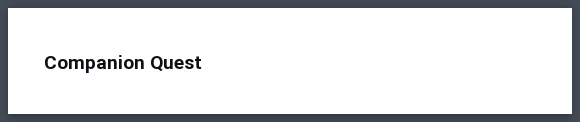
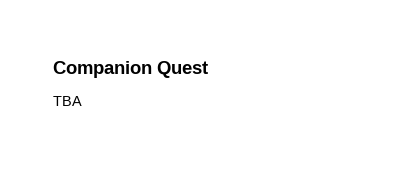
(203, 64) none -> [53,96,82,106] // TBA

